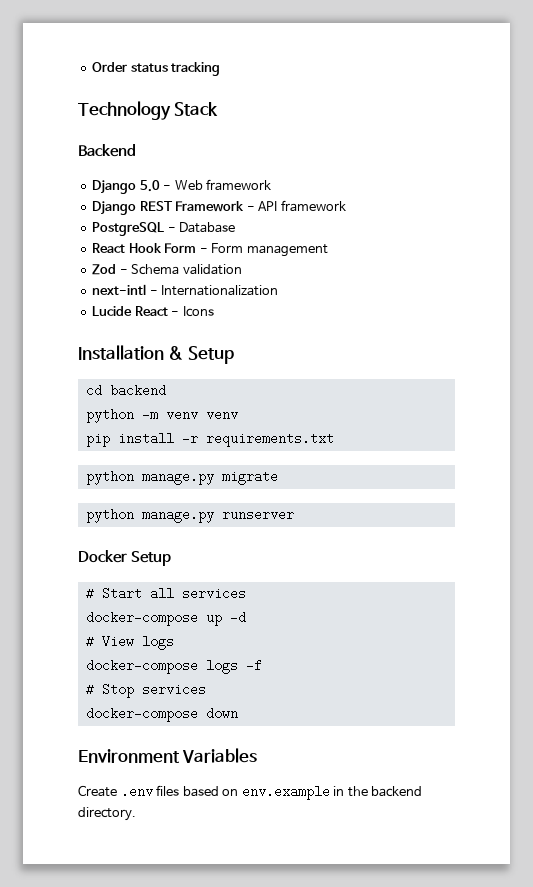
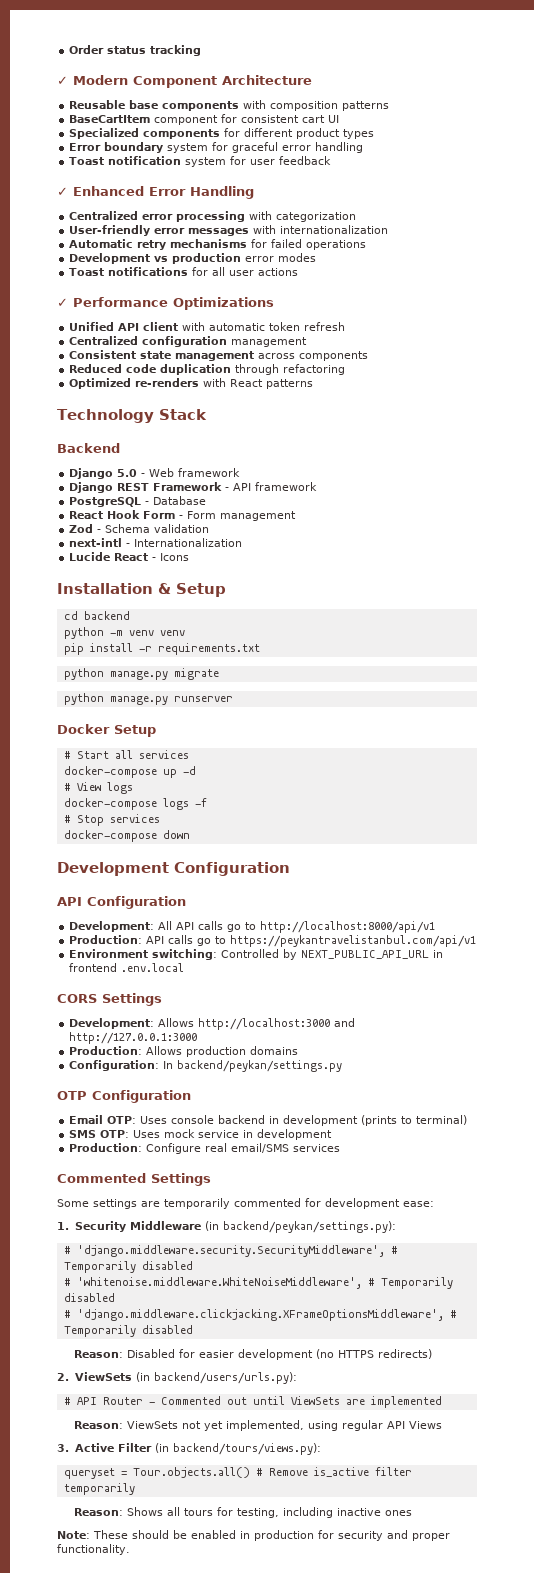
(221, 69) none -> [57,75,312,88] [69,100,390,111] [69,114,340,125] [69,128,375,139] [69,142,364,153] [69,156,332,167] [57,186,254,199] [69,211,357,222] [69,225,389,236] [69,239,367,250] [69,253,317,264] [69,267,299,276] [57,297,274,310] [69,322,346,331] [69,336,308,347] [69,350,369,361] [69,364,346,375] [69,378,314,389] // ✓ Modern Component Architecture // Reusable base components with composition patterns // BaseCartItem component for consistent cart UI // Specialized components for different product types // Error boundary system for graceful error handling // Toast notification system for user feedback // ✓ Enhanced Error Handling // Centralized error processing with categorization // User-friendly error messages with internationalization // Automatic retry mechanisms for failed operations // Development vs production error modes // Toast notifications for all user actions // ✓ Performance Optimizations // Unified API client with automatic token refresh // Centralized configuration management // Consistent state management across components // Reduced code duplication through refactoring // Optimized re-renders with React patterns
[78,748,258,763] [78,785,423,800] [78,807,136,821] Environment Variables // Create .env files based on env.example in the backend directory. -> [57,862,290,876] [57,896,186,909] [69,921,436,933] [69,935,477,947] [69,949,444,960] [69,963,185,972] [57,993,162,1006] [69,1018,356,1030] [69,1032,198,1044] [69,1046,299,1057] [69,1060,343,1072] [57,1090,191,1103] [69,1115,468,1126] [69,1129,333,1140] [69,1143,341,1154] [57,1173,211,1186] [57,1198,434,1209] [57,1221,396,1233] [63,1245,398,1257] [63,1261,193,1273] [63,1277,453,1289] [63,1293,115,1302] [63,1309,457,1321] [63,1325,193,1337] [74,1349,433,1360] [57,1372,297,1384] [63,1396,442,1408] [74,1420,443,1431] [57,1443,321,1455] [63,1467,412,1479] [63,1483,135,1495] [74,1507,413,1518] [57,1530,450,1541] [57,1544,130,1555] Development Configuration // API Configuration // Development: All API calls go to http://localhost:8000/api/v1 // Production: API calls go to https://peykantravelistanbul.com/api/v1 // Environment switching: Controlled by NEXT_PUBLIC_API_URL in frontend .env.local // CORS Settings // Development: Allows http://localhost:3000 and http://127.0.0.1:3000 // Production: Allows production domains // Configuration: In backend/peykan/settings.py // OTP Configuration // Email OTP: Uses console backend in development (prints to terminal) // SMS OTP: Uses mock service in development // Production: Configure real email/SMS services // Commented Settings // Some settings are temporarily commented for development ease: // 1. Security Middleware (in backend/peykan/settings.py): // # 'django.middleware.security.SecurityMiddleware', # Temporarily disabled // # 'whitenoise.middleware.WhiteNoiseMiddleware', # Temporarily disabled // # 'django.middleware.clickjacking.XFrameOptionsMiddleware', # Temporarily disabled // Reason: Disabled for easier development (no HTTPS redirects) // 2. ViewSets (in backend/users/urls.py): // # API Router - Commented out until ViewSets are implemented // Reason: ViewSets not yet implemented, using regular API Views // 3. Active Filter (in backend/tours/views.py): // queryset = Tour.objects.all() # Remove is_active filter temporarily // Reason: Shows all tours for testing, including inactive ones // Note: These should be enabled in production for security and proper functionality.

